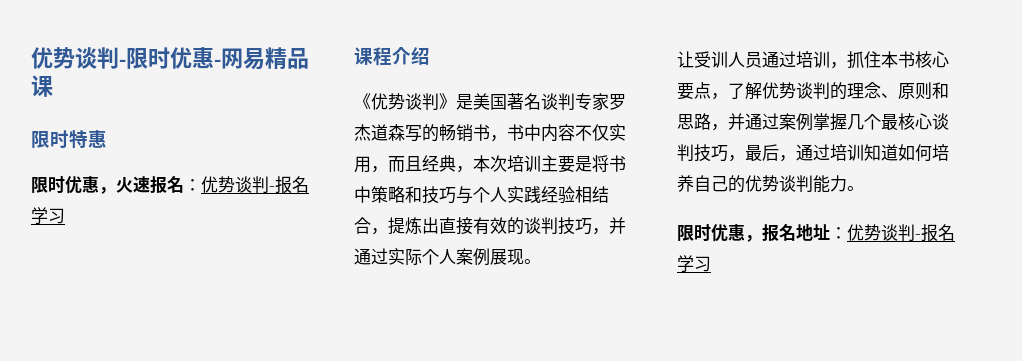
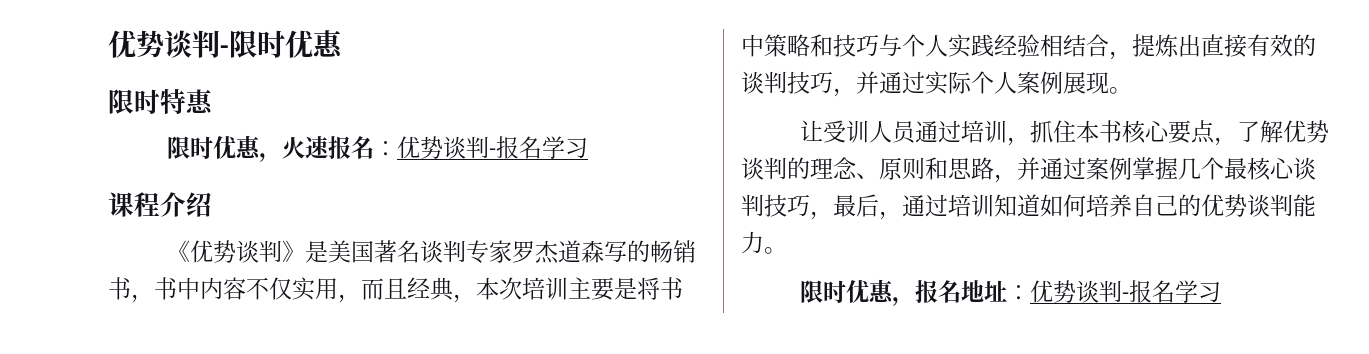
[214,47,309,70] [31,75,53,97] -网易精品课 -> (344, 44) none

